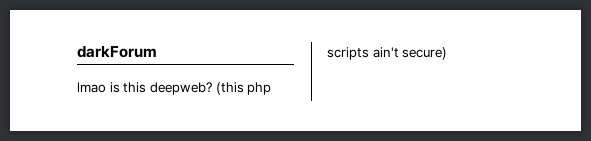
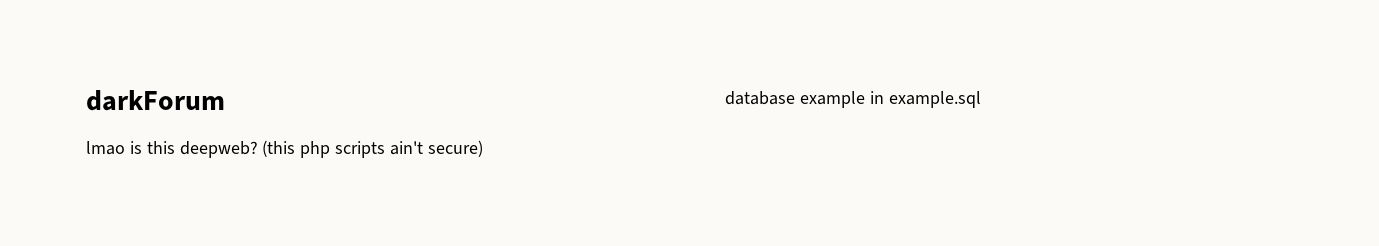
(448, 53) none -> [725,91,981,108] // database example in example.sql

